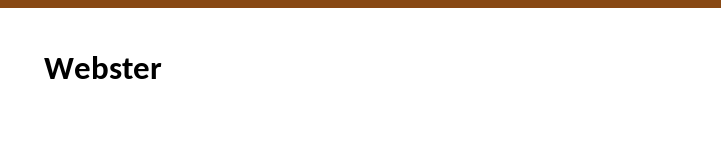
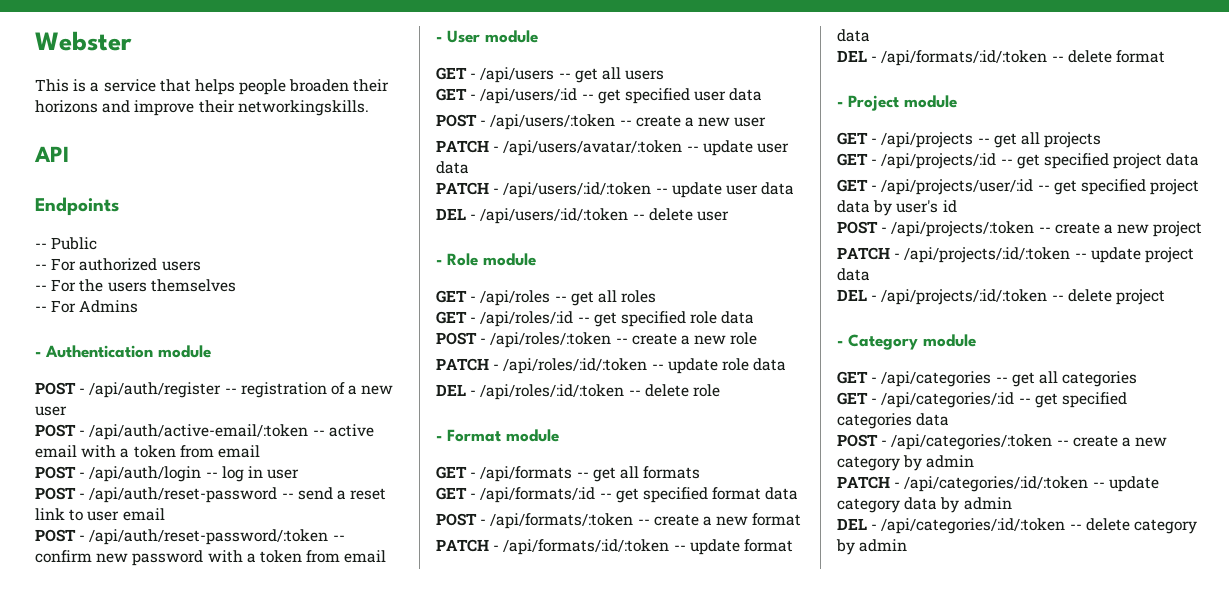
(162, 67) none -> [35,79,390,95] [35,100,369,116] [34,146,69,162] [35,197,119,216] [35,237,98,250] [35,258,201,271] [35,279,236,292] [35,300,139,313] [35,345,211,358] [35,382,394,398] [35,406,67,416] [35,424,374,440] [35,445,260,458] [35,466,300,482] [35,487,387,503] [35,508,165,521] [35,529,345,545] [35,550,387,566] [436,30,538,43] [436,67,665,83] [436,88,763,104] [436,114,767,130] [436,140,789,156] [436,161,469,174] [436,182,795,198] [436,208,729,224] [436,253,536,266] [436,290,657,306] [436,311,755,327] [436,332,758,348] [436,358,787,374] [436,384,720,400] [436,429,559,442] [436,466,701,482] [436,487,799,503] [436,513,802,529] [436,539,793,555] [837,29,870,42] [837,50,1165,66] [837,95,957,111] [837,132,1102,148] [837,153,1200,169] [837,179,1200,195] [837,200,957,216] [837,221,1203,237] [837,247,1194,263] [837,268,870,281] [837,289,1165,305] [837,334,976,350] [837,371,1138,387] [837,392,1127,408] [837,413,950,429] [837,434,1168,450] [837,455,975,471] [837,476,1159,492] [837,497,1012,513] [837,518,1197,534] [836,539,908,555] // This is a service that helps people broaden their horizons and improve their networkingskills. // API // Endpoints // -- Public // -- For authorized users // -- For the users themselves // -- For Admins // - Authentication module // POST - /api/auth/register -- registration of a new user // POST - /api/auth/active-email/:token -- active email with a token from email // POST - /api/auth/login -- log in user // POST - /api/auth/reset-password -- send a reset link to user email // POST - /api/auth/reset-password/:token -- confirm new password with a token from email // - User module // GET - /api/users -- get all users // GET - /api/users/:id -- get specified user data // POST - /api/users/:token -- create a new user // PATCH - /api/users/avatar/:token -- update user data // PATCH - /api/users/:id/:token -- update user data // DEL - /api/users/:id/:token -- delete user // - Role module // GET - /api/roles -- get all roles // GET - /api/roles/:id -- get specified role data // POST - /api/roles/:token -- create a new role // PATCH - /api/roles/:id/:token -- update role data // DEL - /api/roles/:id/:token -- delete role // - Format module // GET - /api/formats -- get all formats // GET - /api/formats/:id -- get specified format data // POST - /api/formats/:token -- create a new format // PATCH - /api/formats/:id/:token -- update format data // DEL - /api/formats/:id/:token -- delete format // - Project module // GET - /api/projects -- get all projects // GET - /api/projects/:id -- get specified project data // GET - /api/projects/user/:id -- get specified project data by user's id // POST - /api/projects/:token -- create a new project // PATCH - /api/projects/:id/:token -- update project data // DEL - /api/projects/:id/:token -- delete project // - Category module // GET - /api/categories -- get all categories // GET - /api/categories/:id -- get specified categories data // POST - /api/categories/:token -- create a new category by admin // PATCH - /api/categories/:id/:token -- update category data by admin // DEL - /api/categories/:id/:token -- delete category by admin

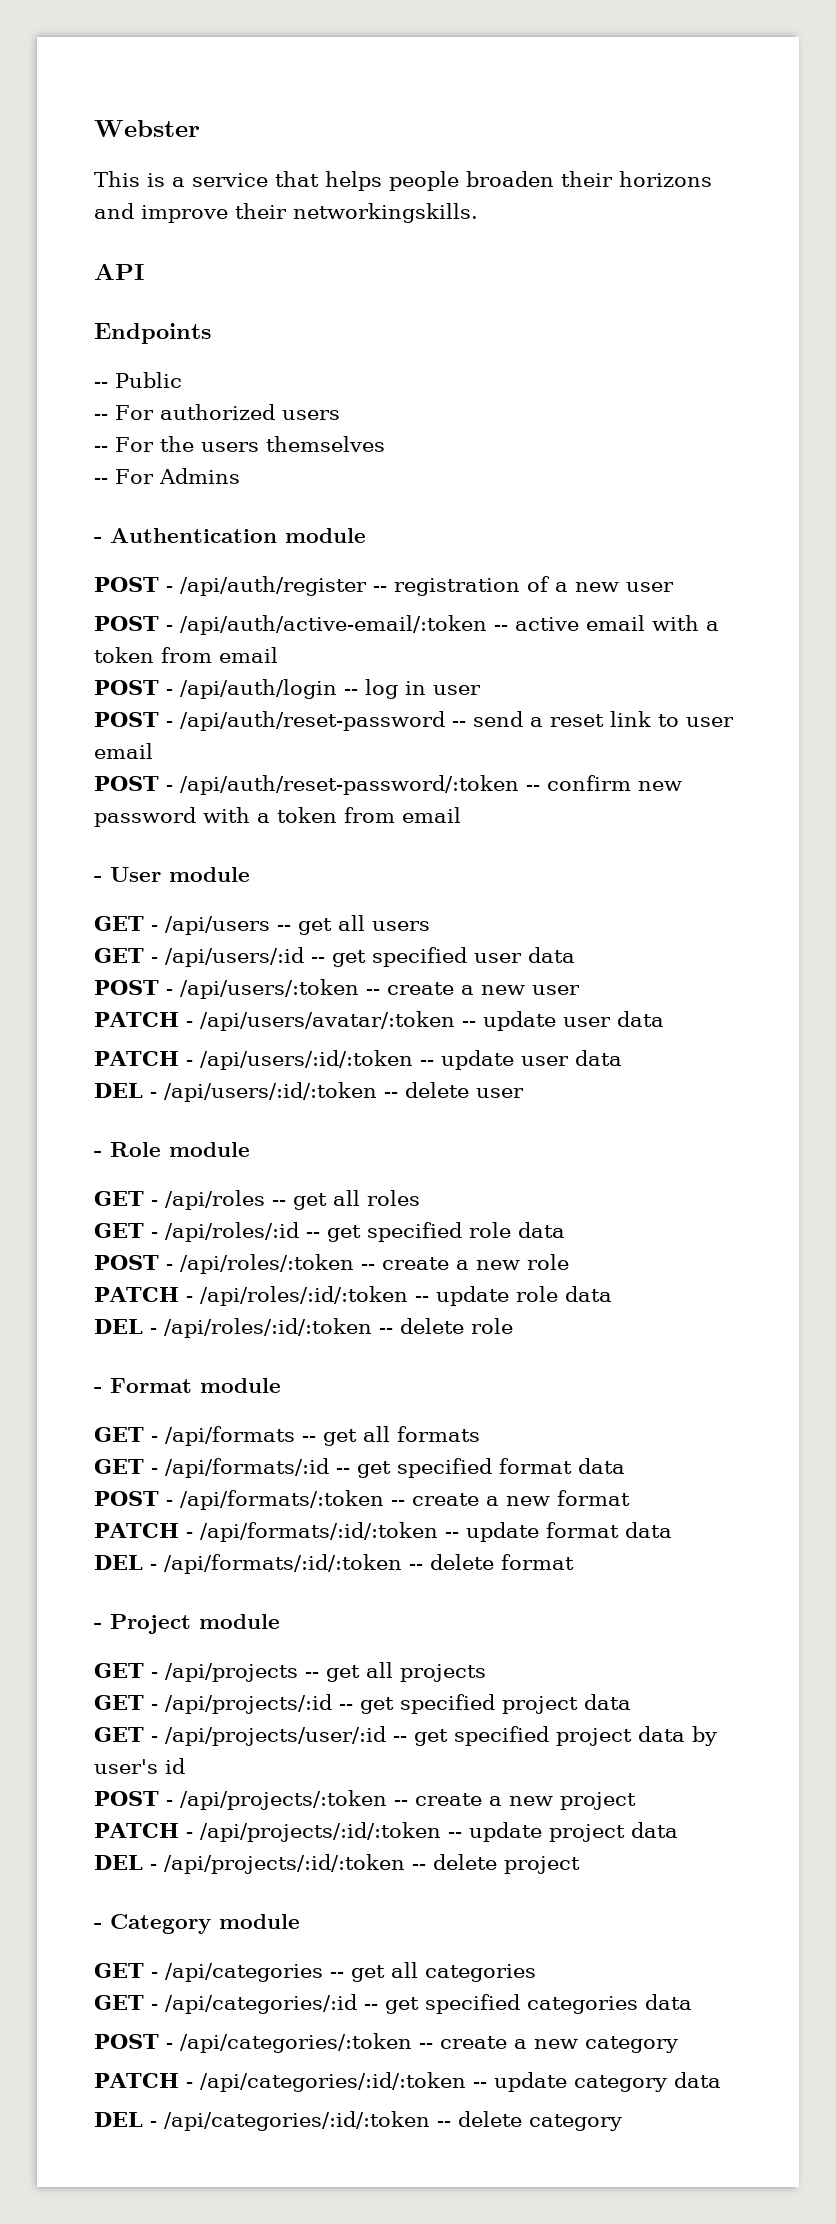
[903,455,975,471] by admin -> (678, 2044) none
[940,497,1012,513] by admin -> (721, 2080) none
[836,539,908,555] by admin -> (622, 2122) none

